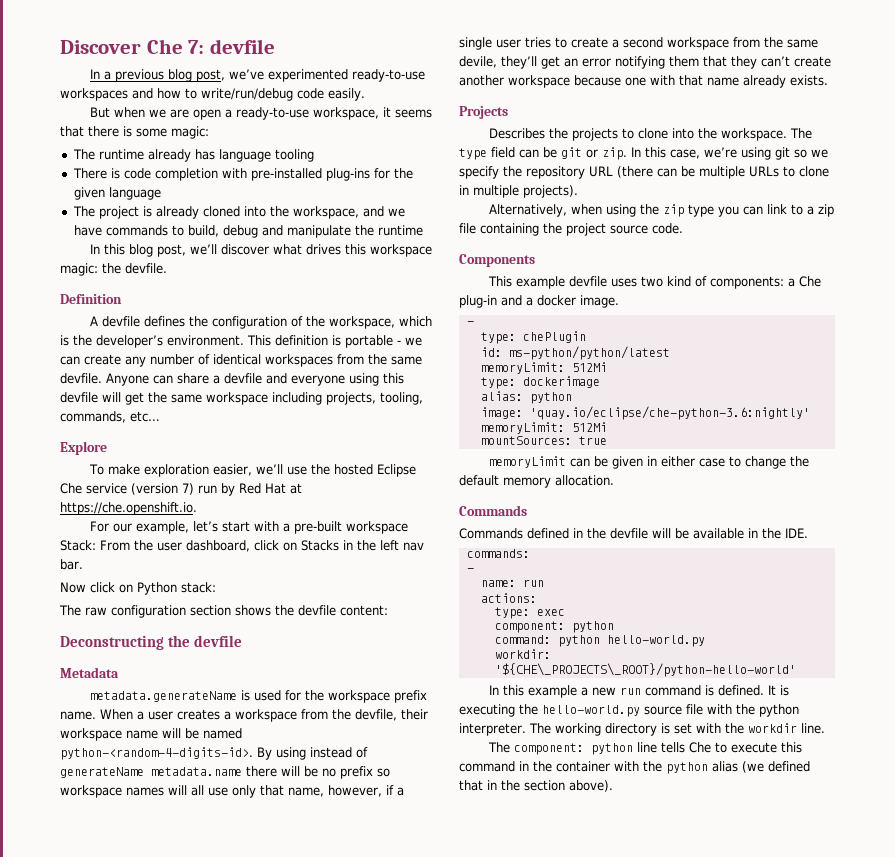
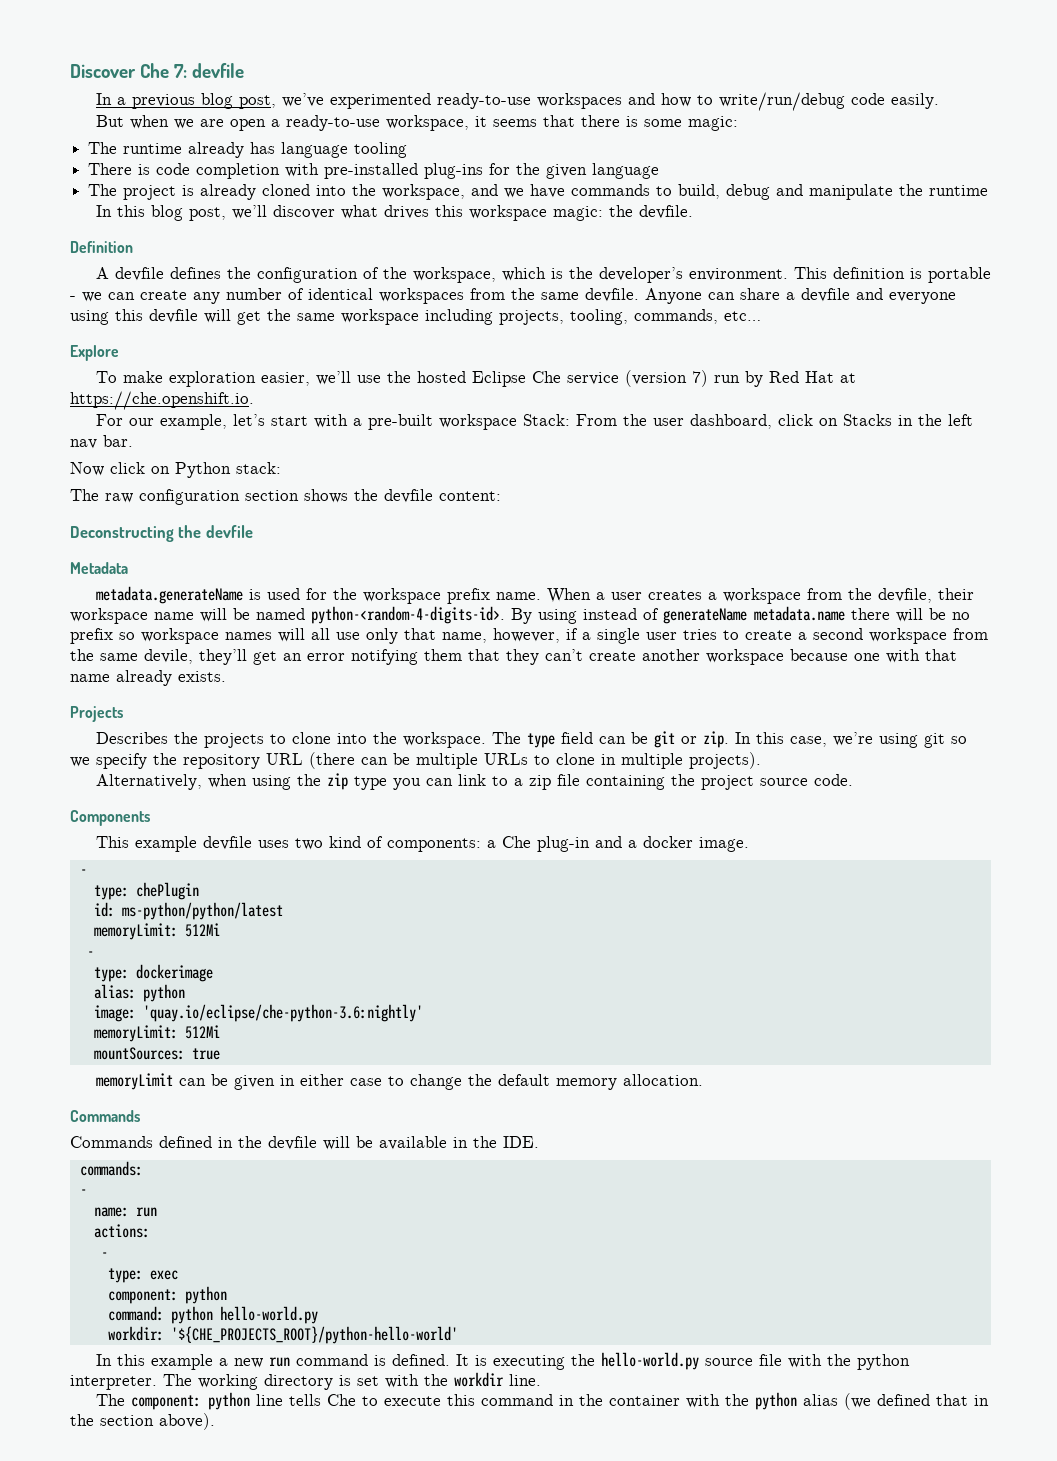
(607, 367) none -> [86,951,94,957] // -
(537, 598) none -> [100,1252,108,1258] // -
[494,663,796,677] '${CHE\_PROJECTS\_ROOT}/python-hello-world' -> [170,1326,458,1344] '${CHE_PROJECTS_ROOT}/python-hello-world'

